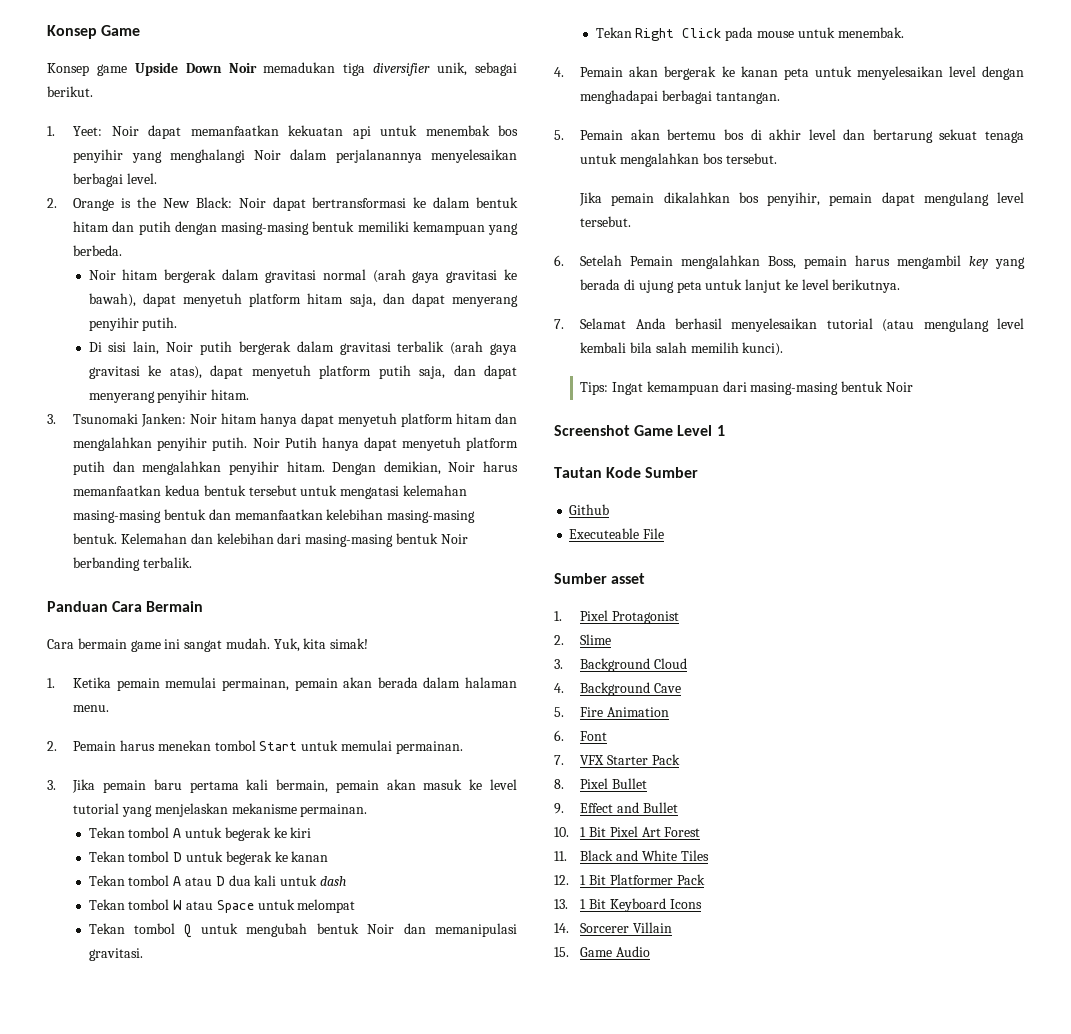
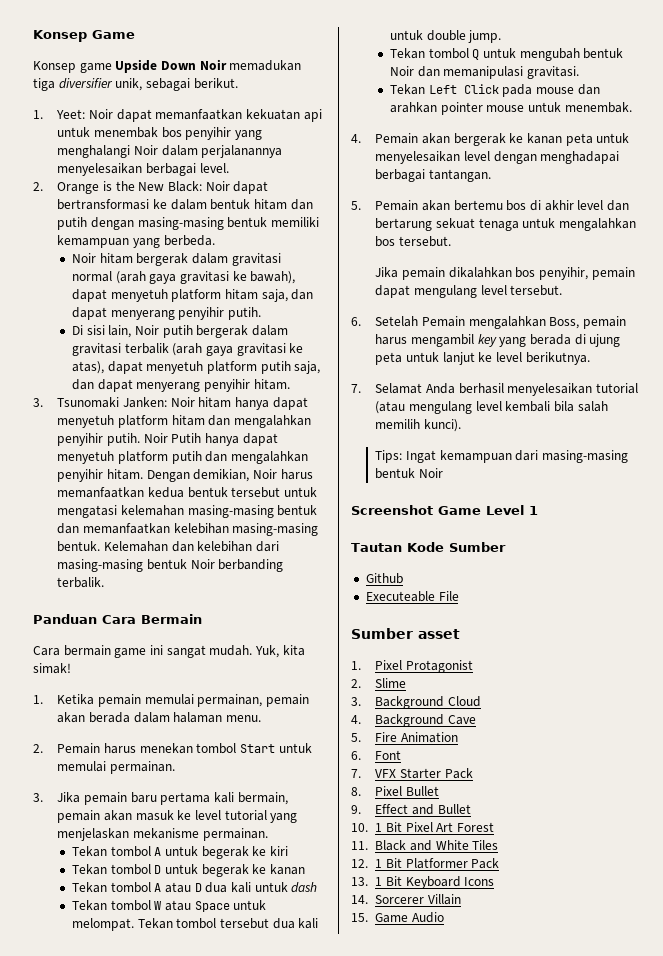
[297,899,356,913] melompat -> [72,918,319,931] [390,30,502,43] melompat. Tekan tombol tersebut dua kali untuk double jump.
[635,28,675,41] Right -> [428,85,457,94] Left
(794, 34) none -> [577,84,600,95] [390,102,525,115] dan arahkan pointer mouse

